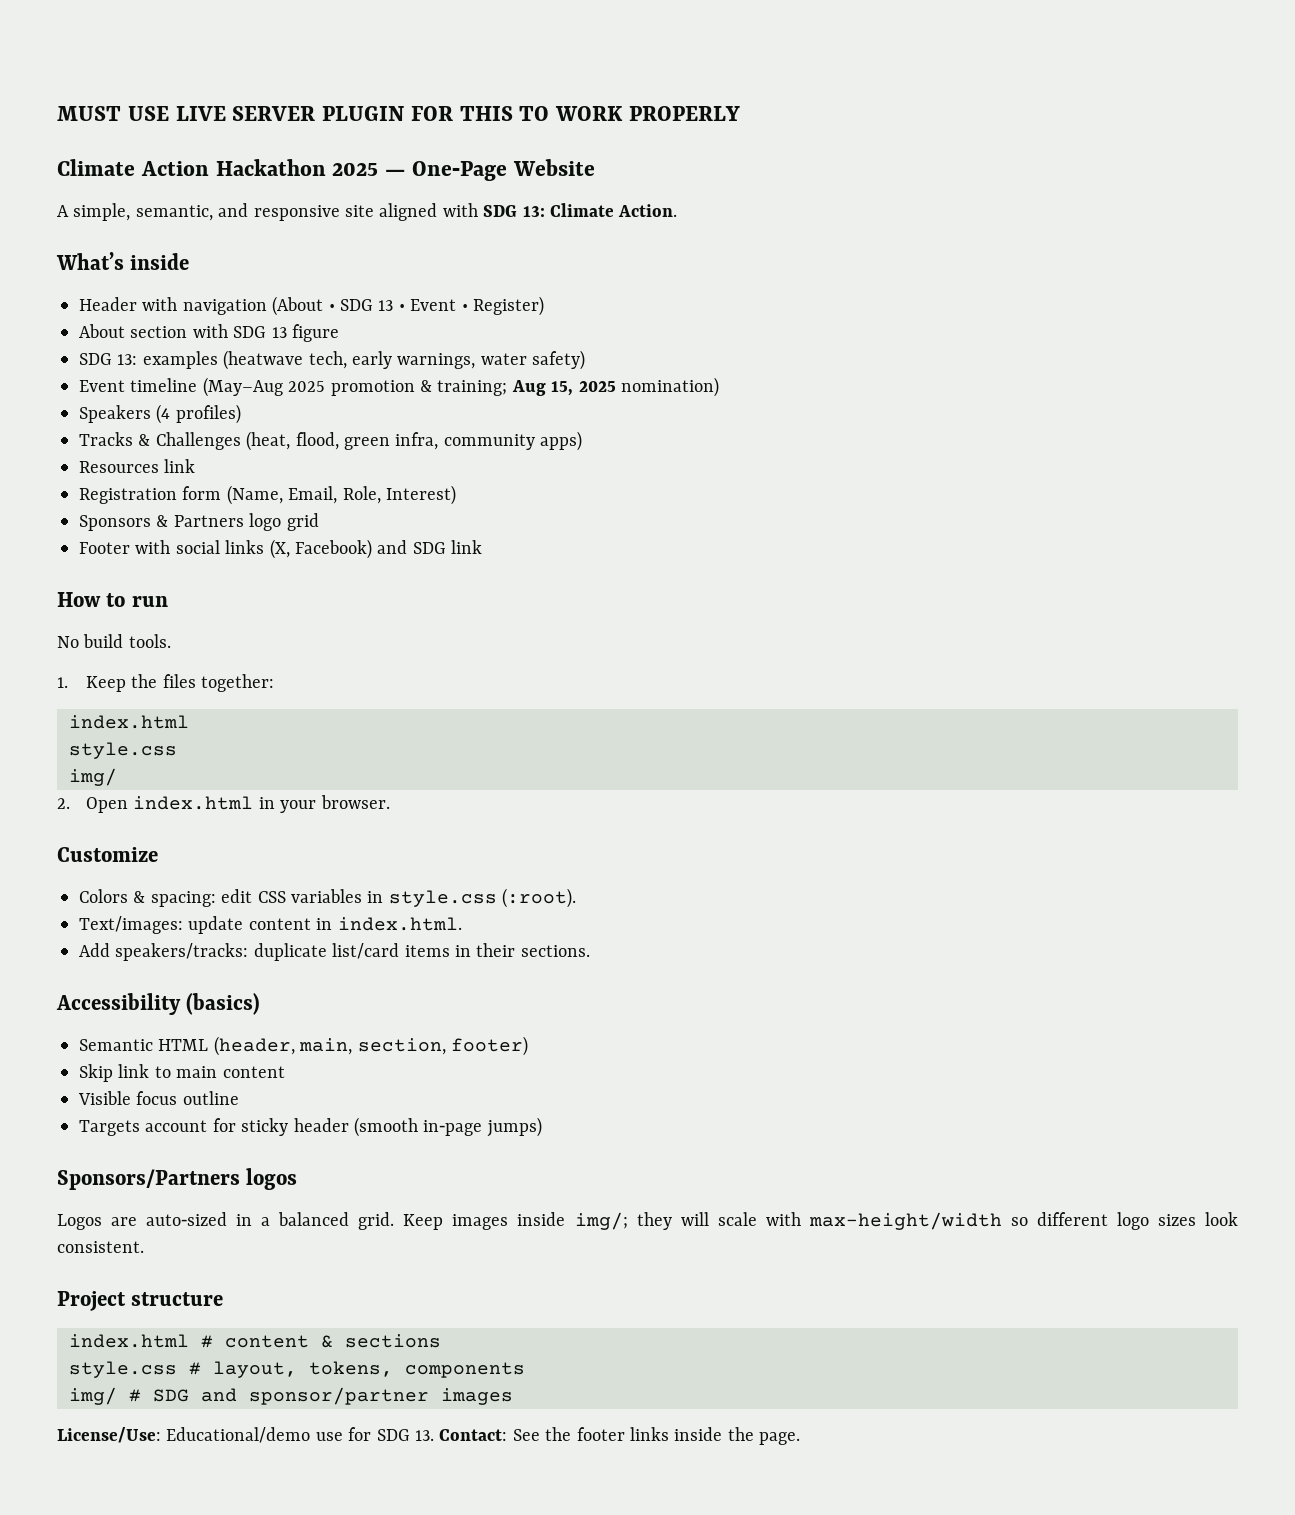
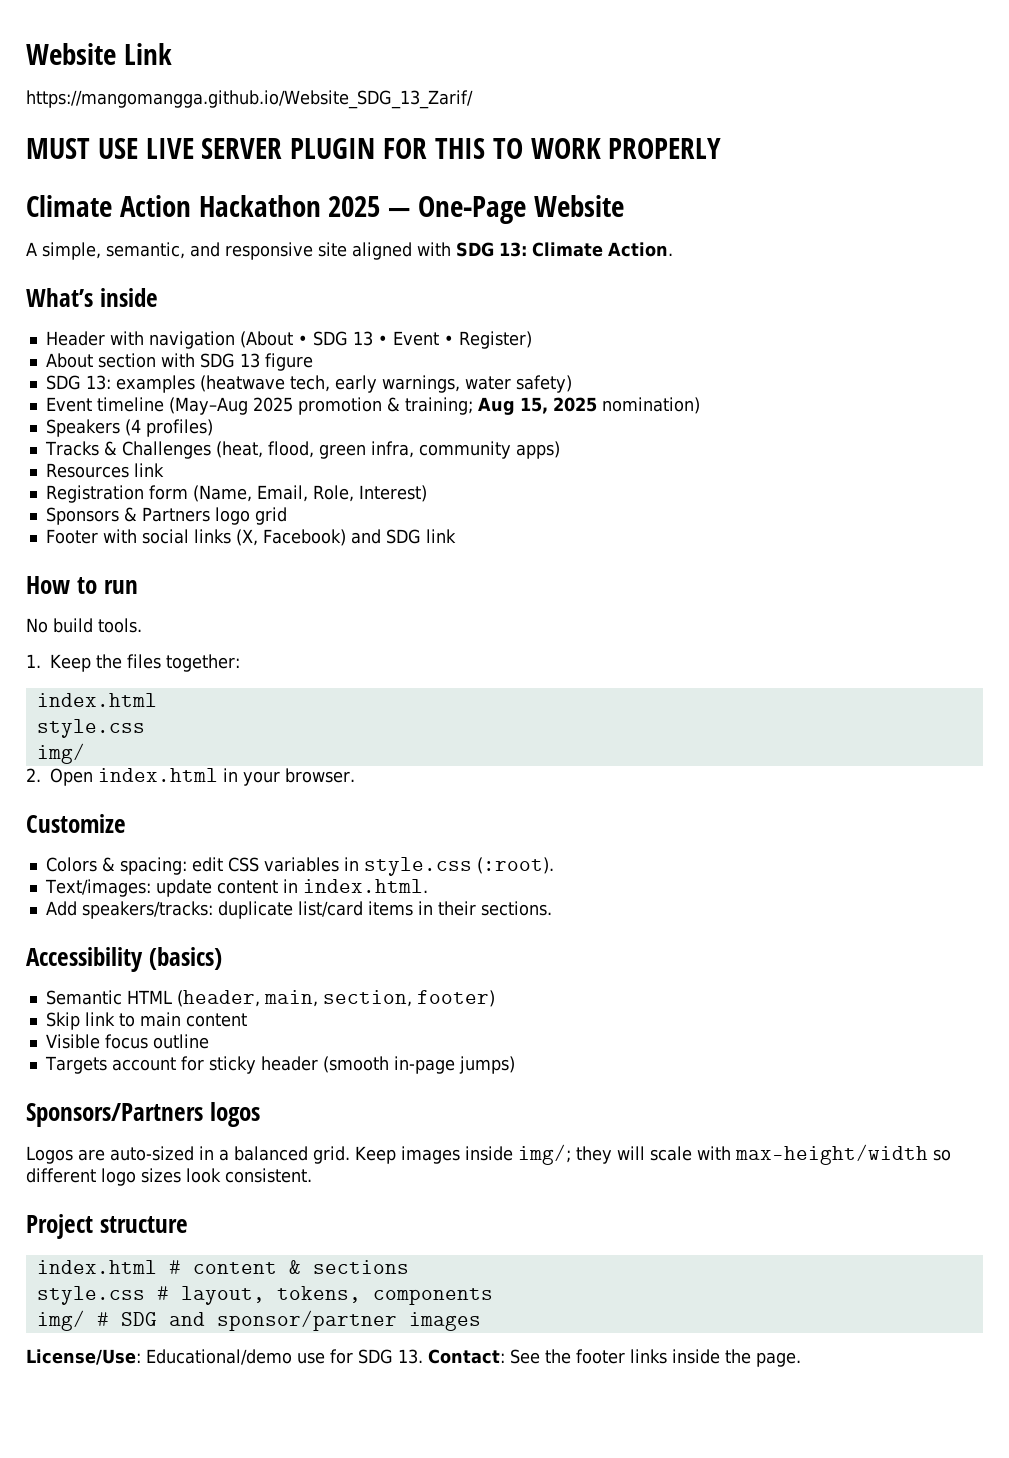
(57, 113) none -> [26,43,172,65] [26,90,473,109] Website Link // https://mangomangga.github.io/Website_SDG_13_Zarif/ //

